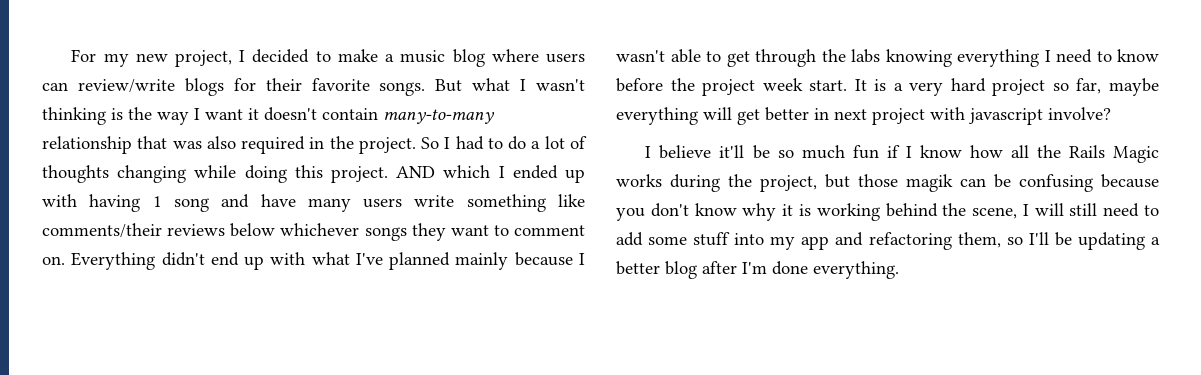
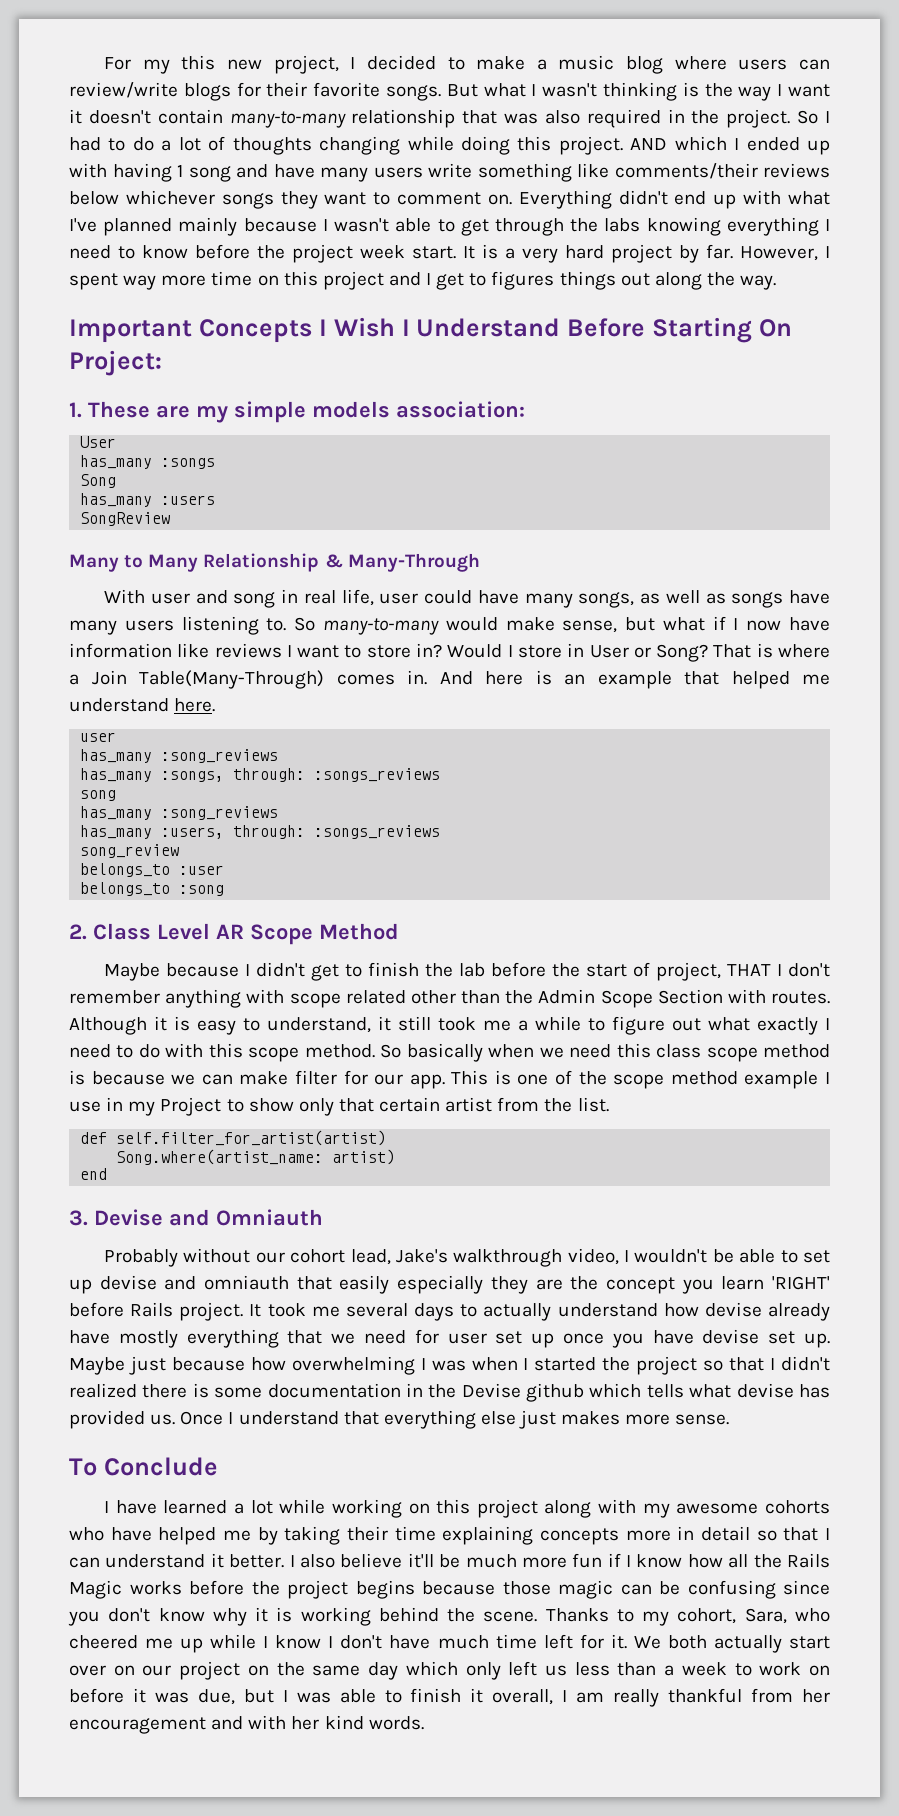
(129, 60) none -> [181,55,216,70] this
[1052,78,1159,96] [616,107,1111,125] [645,146,652,158] so far, maybe everything will get better in next project with javascript involve? // I -> [679,244,830,263] [69,271,777,290] [69,317,793,343] [69,350,162,376] [69,401,525,423] [80,436,117,448] [80,455,216,469] [80,474,117,488] [80,493,216,507] [80,512,171,526] [69,553,480,572] [103,589,830,608] [69,616,831,635] [69,643,830,662] [69,670,830,689] [69,698,216,712] [80,732,117,742] [80,749,279,763] [80,768,441,782] [80,790,117,801] [80,806,279,820] [80,825,441,839] [80,844,180,858] [80,863,225,877] [80,882,225,896] [69,923,399,945] [103,962,830,981] [69,989,830,1008] [69,1016,830,1035] [69,1043,830,1062] [69,1070,830,1089] [69,1097,609,1116] [80,1130,387,1146] [116,1149,396,1165] [80,1168,108,1180] [69,1209,323,1226] [103,1248,830,1267] [69,1275,830,1294] [69,1302,830,1321] [69,1329,830,1348] [69,1356,830,1375] [69,1383,830,1402] [69,1410,730,1429] [69,1457,218,1476] [103,1499,831,1518] [69,1526,830,1545] [69,1553,335,1568] by far. However, I spent way more time on this project and I get to figures things out along the way. // Important Concepts I Wish I Understand Before Starting On Project: // 1. These are my simple models association: // User // has_many :songs // Song // has_many :users // SongReview // Many to Many Relationship & Many-Through // With user and song in real life, user could have many songs, as well as songs have many users listening to. So many-to-many would make sense, but what if I now have information like reviews I want to store in? Would I store in User or Song? That is where a Join Table(Many-Through) comes in. And here is an example that helped me understand here. // user // has_many :song_reviews // has_many :songs, through: :songs_reviews // song // has_many :song_reviews // has_many :users, through: :songs_reviews // song_review // belongs_to :user // belongs_to :song // 2. Class Level AR Scope Method // Maybe because I didn't get to finish the lab before the start of project, THAT I don't remember anything with scope related other than the Admin Scope Section with routes. Although it is easy to understand, it still took me a while to figure out what exactly I need to do with this scope method. So basically when we need this class scope method is because we can make filter for our app. This is one of the scope method example I use in my Project to show only that certain artist from the list. // def self.filter_for_artist(artist) // Song.where(artist_name: artist) // end // 3. Devise and Omniauth // Probably without our cohort lead, Jake's walkthrough video, I wouldn't be able to set up devise and omniauth that easily especially they are the concept you learn 'RIGHT' before Rails project. It took me several days to actually understand how devise already have mostly everything that we need for user set up once you have devise set up. Maybe just because how overwhelming I was when I started the project so that I didn't realized there is some documentation in the Devise github which tells what devise has provided us. Once I understand that everything else just makes more sense. // To Conclude // I have learned a lot while working on this project along with my awesome cohorts who have helped me by taking their time explaining concepts more in detail so that I can understand it better. I also
[777,145,845,159] so much -> [465,1554,567,1568] much more
[670,174,953,192] during the project, but those magik -> [189,1580,613,1599] before the project begins because those magic
[1101,174,1159,188] because -> [783,1580,830,1595] since
[972,203,1159,219] [616,232,1160,250] [616,261,899,279] scene, I will still need to add some stuff into my app and refactoring them, so I'll be updating a better blog after I'm done everything. -> [483,1608,830,1626] [69,1634,830,1653] [69,1661,830,1680] [69,1688,831,1707] [69,1715,424,1734] scene. Thanks to my cohort, Sara, who cheered me up while I know I don't have much time left for it. We both actually start over on our project on the same day which only left us less than a week to work on before it was due, but I was able to finish it overall, I am really thankful from her encouragement and with her kind words.

